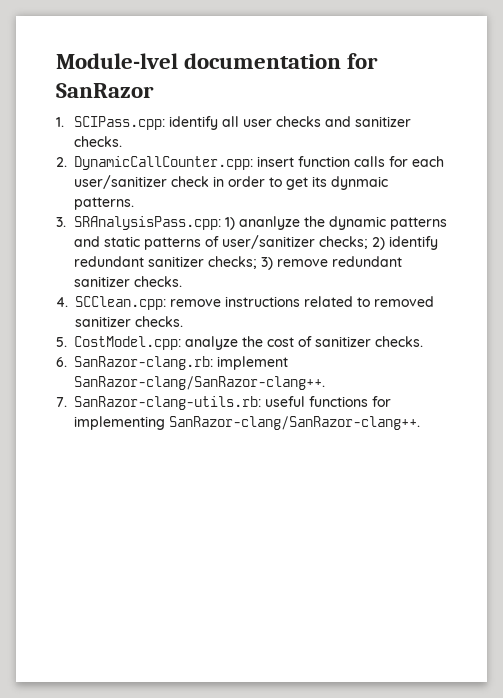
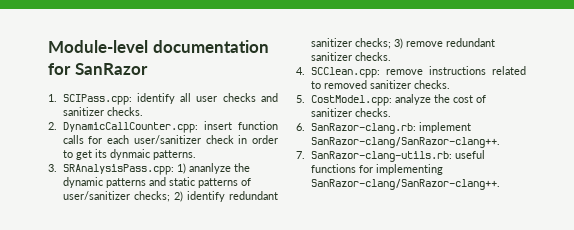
[56,53,178,69] Module-lvel -> [48,40,148,53] Module-level

